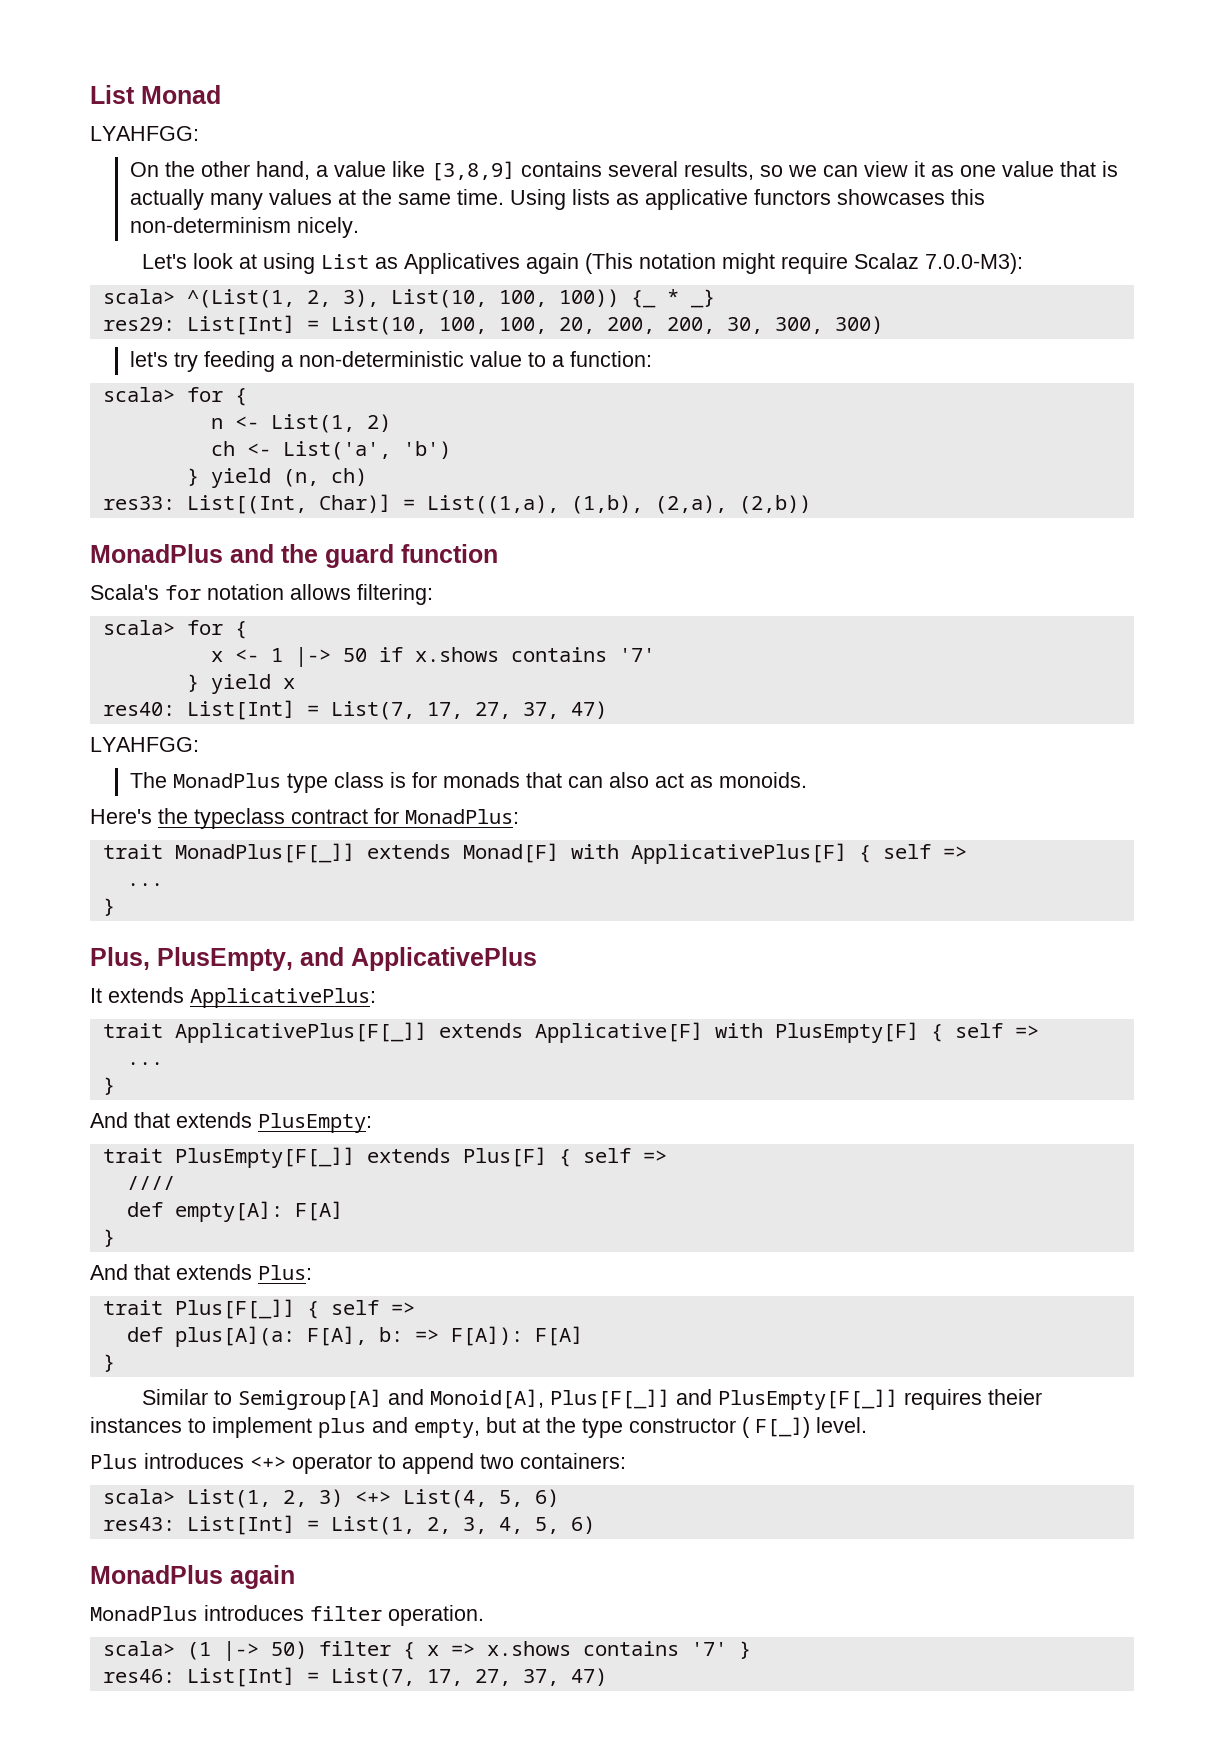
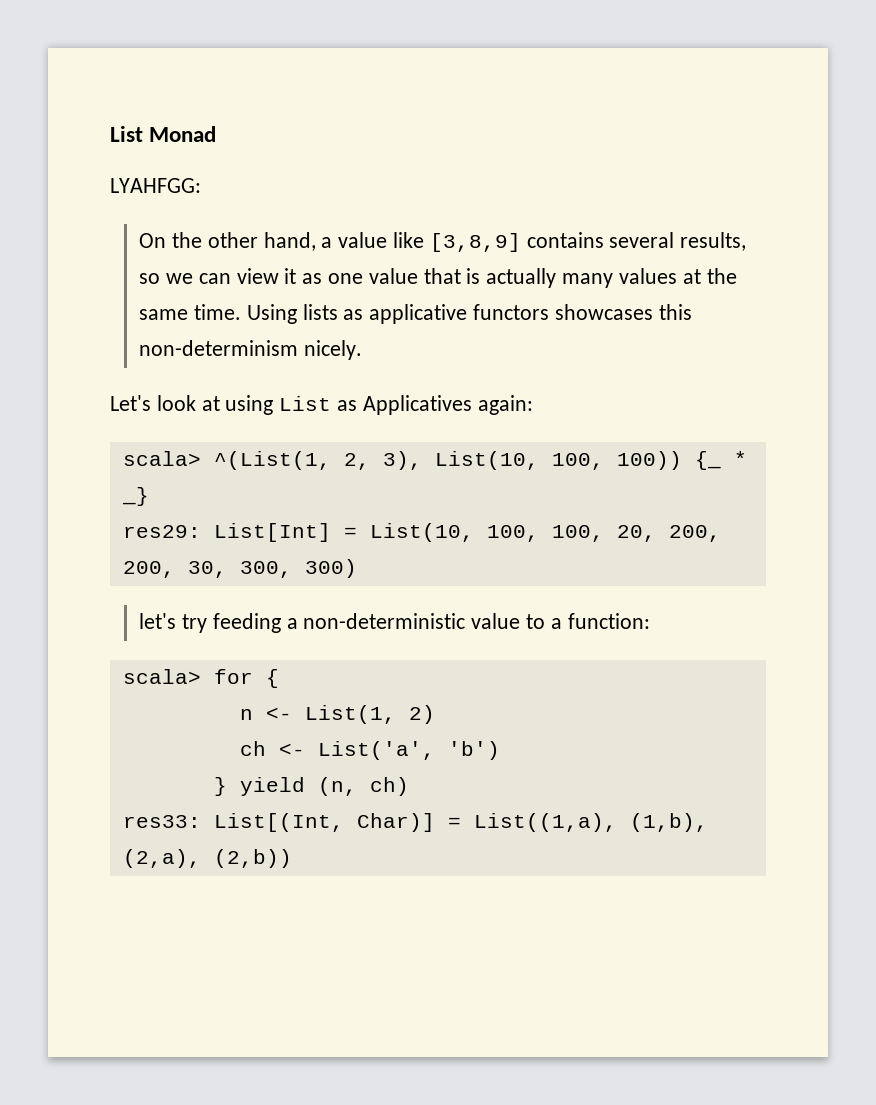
[526,253,1024,274] again (This notation might require Scalaz 7.0.0-M3): -> [477,395,533,415] again:
[90,544,498,568] [90,584,433,605] [102,620,247,639] [210,647,655,667] [186,674,295,694] [102,700,607,720] [90,737,199,752] [129,772,807,793] [90,808,519,829] [102,843,967,864] [126,883,163,886] [102,898,115,916] [90,947,537,971] [90,987,376,1008] [102,1022,1039,1043] [126,1062,163,1065] [102,1077,115,1095] [90,1112,372,1133] [102,1147,667,1168] [126,1176,175,1190] [126,1201,343,1222] [102,1229,115,1247] [90,1264,312,1280] [102,1299,415,1319] [126,1326,583,1347] [102,1354,115,1372] [142,1389,1043,1410] [90,1417,867,1438] [90,1453,626,1474] [102,1489,559,1508] [102,1515,595,1535] [90,1565,295,1589] [90,1605,484,1626] [102,1641,751,1661] [102,1667,607,1687] // MonadPlus and the guard function // Scala's for notation allows filtering: // scala> for { // x <- 1 |-> 50 if x.shows contains '7' // } yield x // res40: List[Int] = List(7, 17, 27, 37, 47) // LYAHFGG: // The MonadPlus type class is for monads that can also act as monoids. // Here's the typeclass contract for MonadPlus: // trait MonadPlus[F[_]] extends Monad[F] with ApplicativePlus[F] { self => // ... // } // Plus, PlusEmpty, and ApplicativePlus // It extends ApplicativePlus: // trait ApplicativePlus[F[_]] extends Applicative[F] with PlusEmpty[F] { self => // ... // } // And that extends PlusEmpty: // trait PlusEmpty[F[_]] extends Plus[F] { self => // //// // def empty[A]: F[A] // } // And that extends Plus: // trait Plus[F[_]] { self => // def plus[A](a: F[A], b: => F[A]): F[A] // } // Similar to Semigroup[A] and Monoid[A], Plus[F[_]] and PlusEmpty[F[_]] requires theier instances to implement plus and empty, but at the type constructor ( F[_]) level. // Plus introduces <+> operator to append two containers: // scala> List(1, 2, 3) <+> List(4, 5, 6) // res43: List[Int] = List(1, 2, 3, 4, 5, 6) // MonadPlus again // MonadPlus introduces filter operation. // scala> (1 |-> 50) filter { x => x.shows contains '7' } // res46: List[Int] = List(7, 17, 27, 37, 47) -> (292, 858) none

